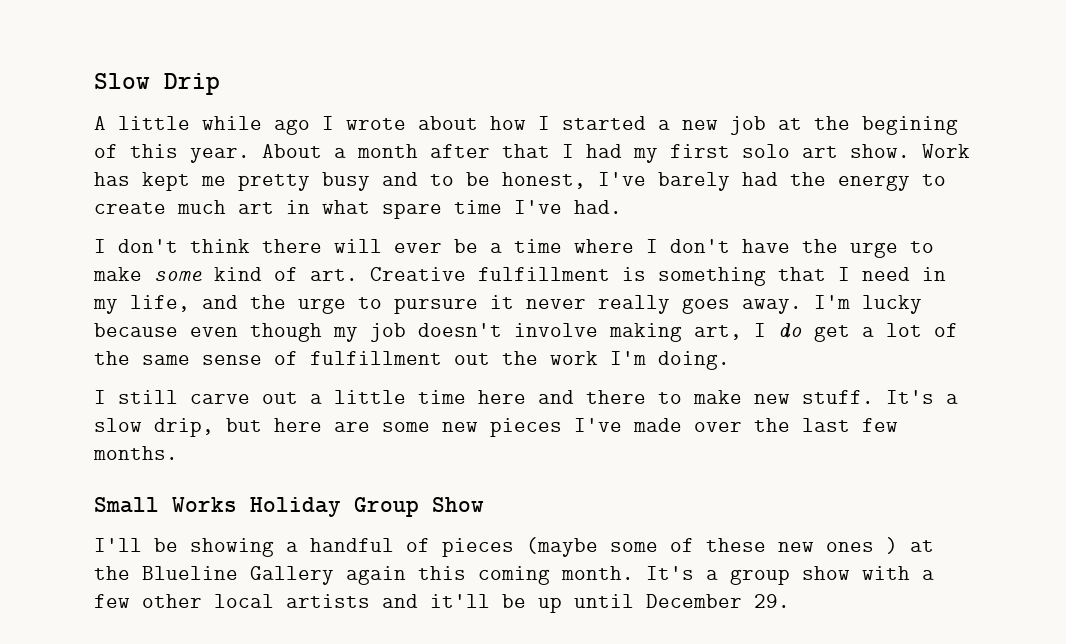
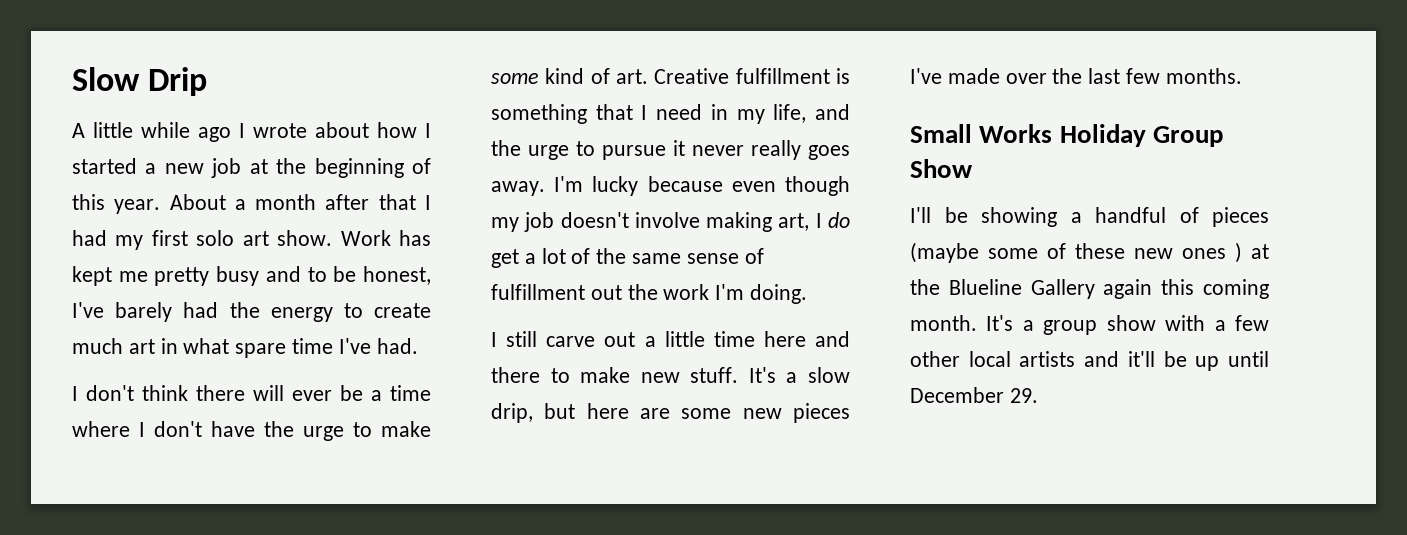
[862,116,958,135] begining -> [314,158,404,178] beginning
[394,298,478,314] pursure -> [602,145,666,160] pursue

